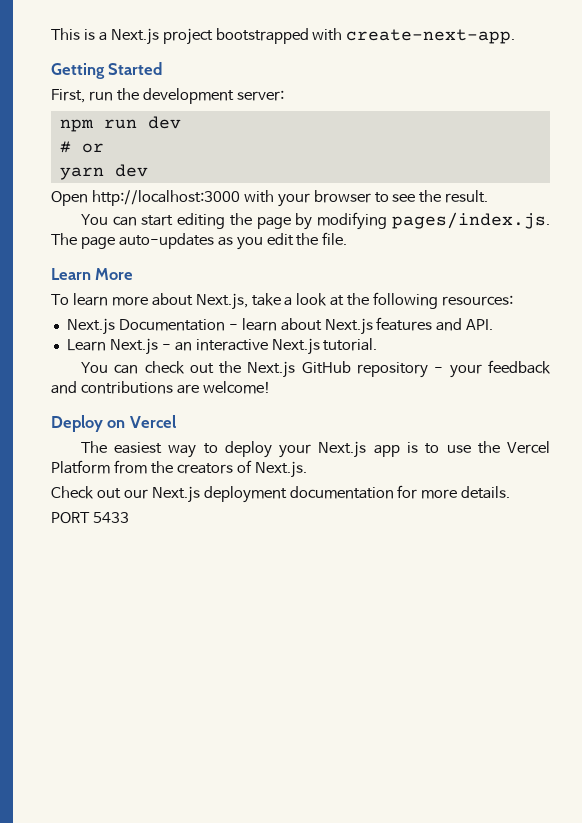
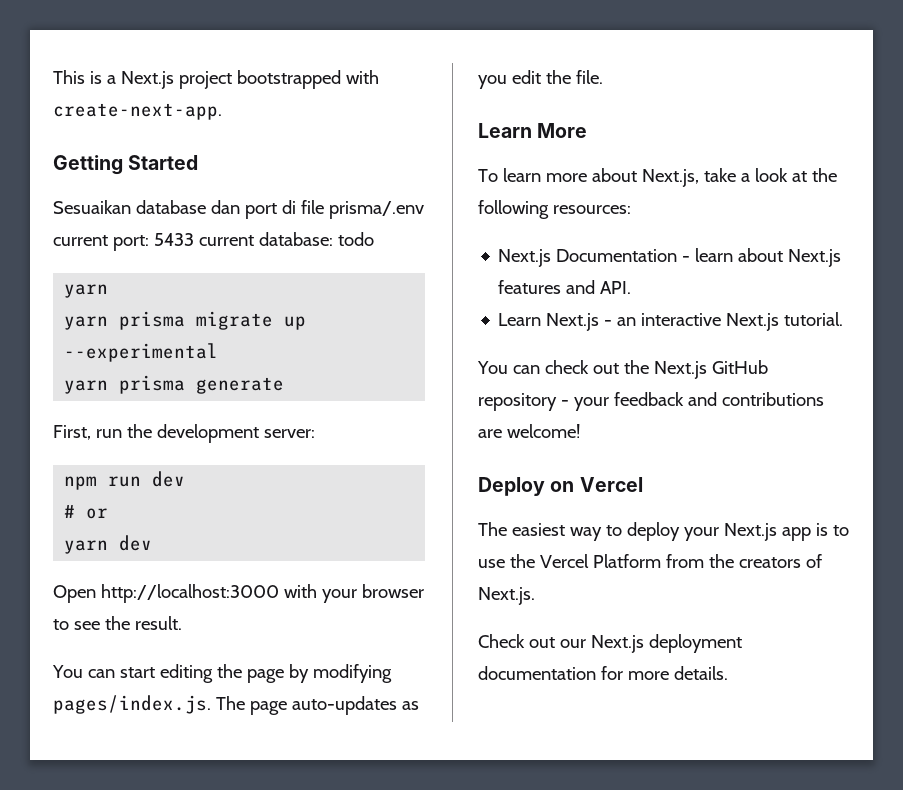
(163, 68) none -> [53,200,424,219] [53,232,374,251] [64,284,109,298] [64,311,307,330] [64,343,219,362] [64,375,285,394] // Sesuaikan database dan port di file prisma/.env current port: 5433 current database: todo // yarn // yarn prisma migrate up --experimental // yarn prisma generate
[51,512,129,524] // PORT 5433 -> (728, 673) none

